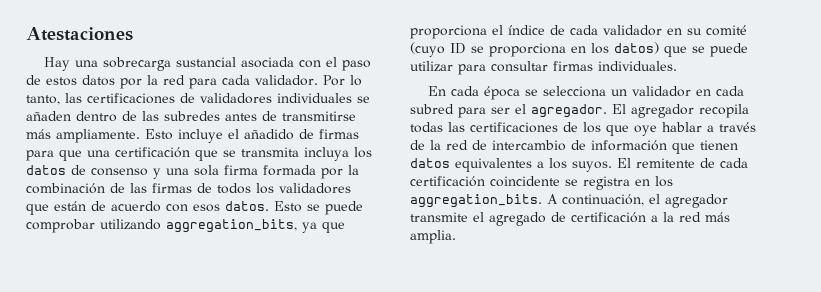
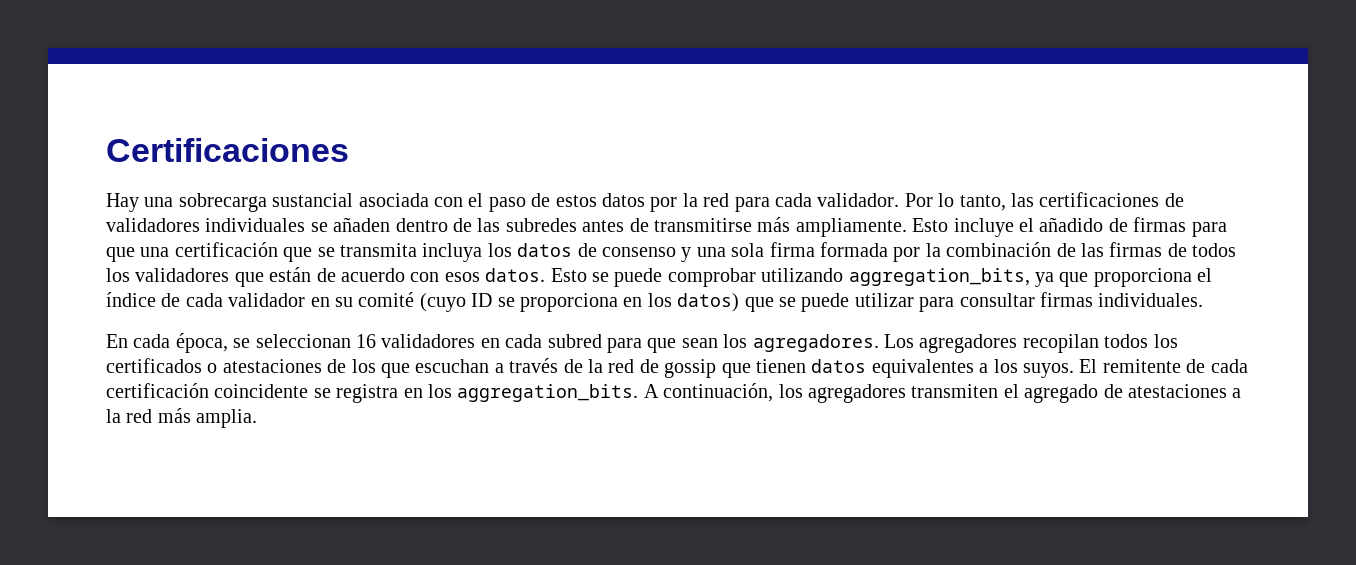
[26,27,133,41] Atestaciones -> [106,138,349,162] Certificaciones
[484,86,745,100] [410,104,749,118] [410,122,558,133] época se selecciona un validador en cada subred para ser el agregador. El agregador recopila todas las certificaciones -> [175,333,1178,353] [106,358,322,373] época, se seleccionan 16 validadores en cada subred para que sean los agregadores. Los agregadores recopilan todos los certificados o atestaciones
[634,122,702,136] oye hablar -> [415,359,490,373] escuchan
[492,140,667,151] intercambio de información -> [664,359,717,378] gossip
[649,194,728,208] [410,212,468,222] el agregador transmite -> [778,384,999,403] los agregadores transmiten
[571,212,646,223] certificación -> [1127,384,1227,398] atestaciones

